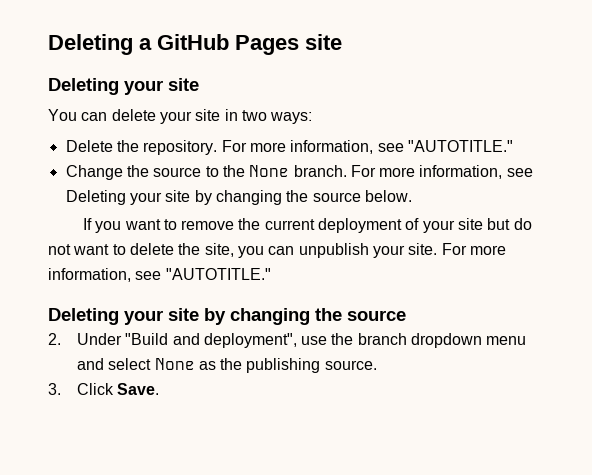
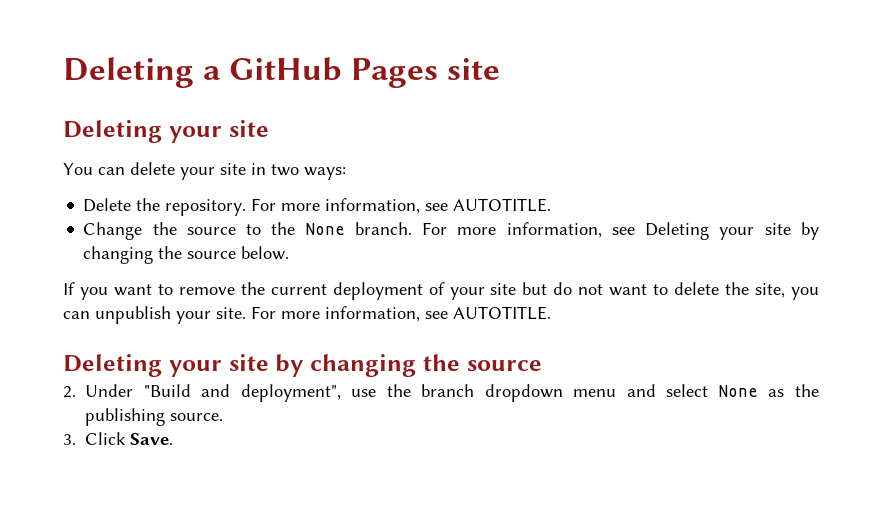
[407,140,513,152] "AUTOTITLE." -> [453,198,552,212] AUTOTITLE.
[165,268,271,280] "AUTOTITLE." -> [453,306,551,320] AUTOTITLE.

